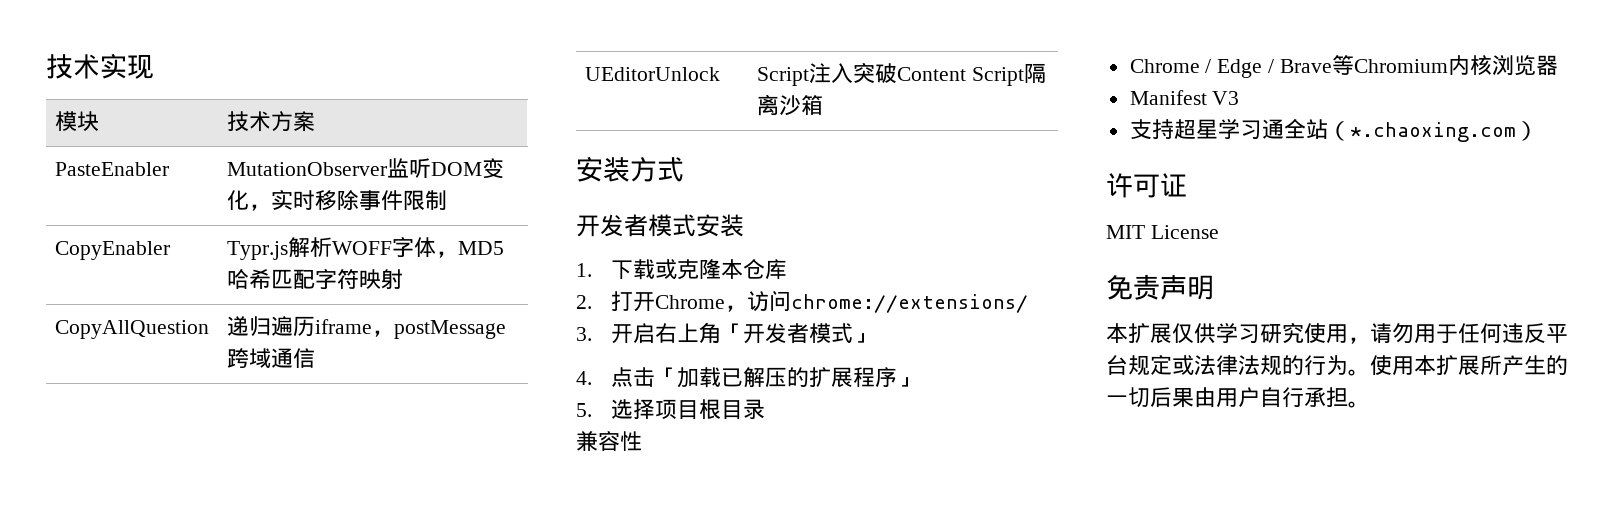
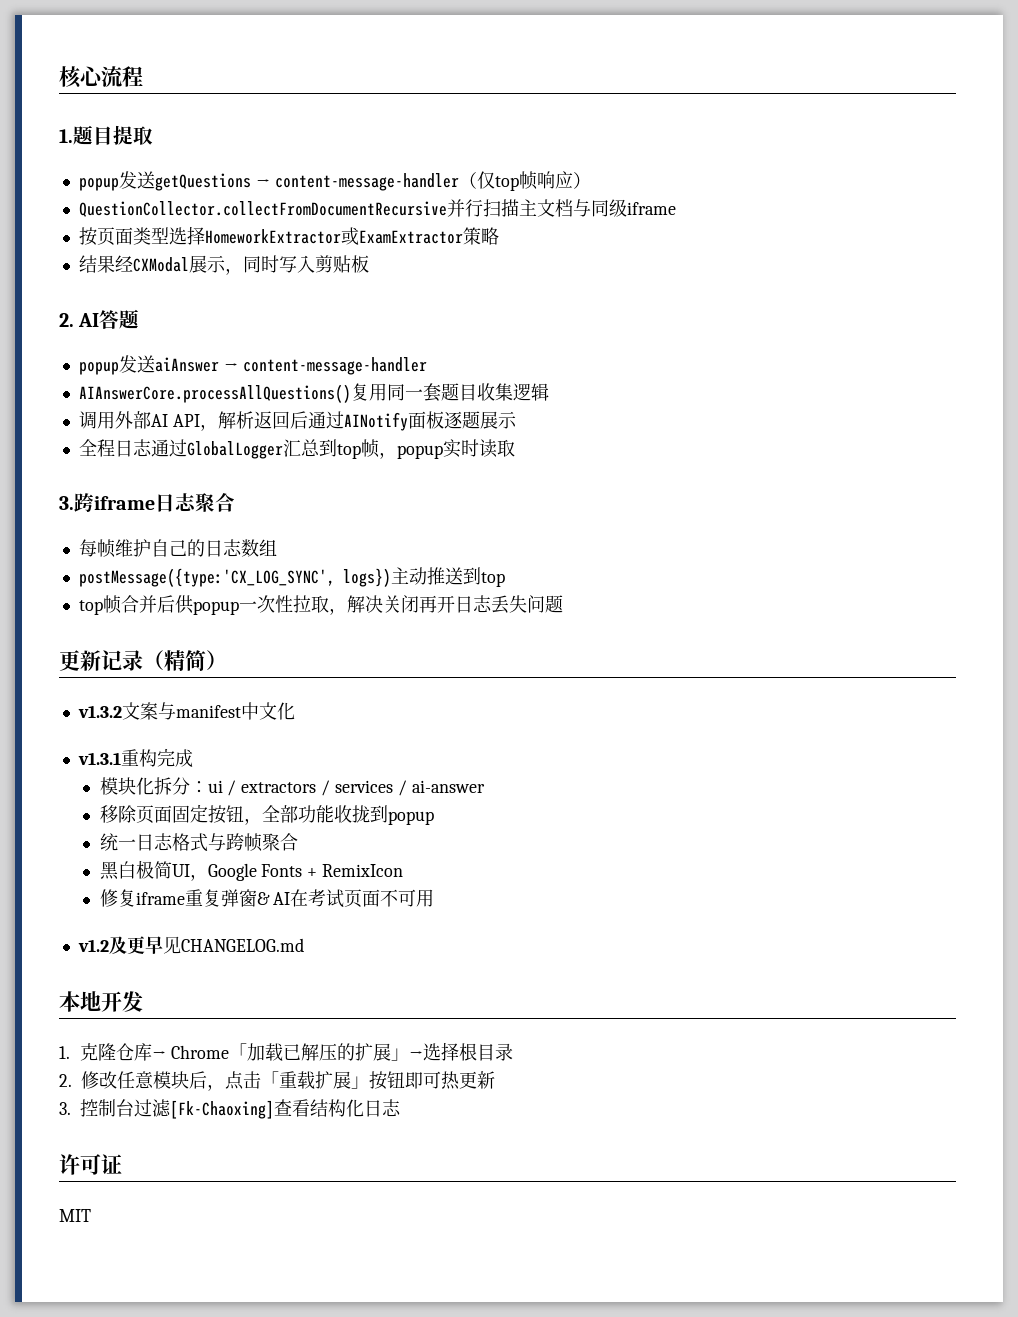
[46,53,154,79] [54,111,99,131] [226,111,315,132] [54,162,169,176] [226,158,504,179] [226,190,447,211] [54,241,170,260] [226,237,504,260] [226,269,403,290] [54,320,209,339] [226,316,506,339] [226,348,315,369] [584,67,720,81] [756,62,1046,86] [756,94,823,116] [576,156,684,182] [576,214,744,237] [576,259,787,280] [576,290,1028,313] [576,322,875,344] [576,367,655,387] 技术实现 // 模块 | 技术方案 // PasteEnabler | MutationObserver监听DOM变化，实时移除事件限制 // CopyEnabler | Typr.js解析WOFF字体，MD5哈希匹配字符映射 // CopyAllQuestion | 递归遍历iframe，postMessage跨域通信 // UEditorUnlock | Script注入突破Content Script隔离沙箱 // 安装方式 // 开发者模式安装 // 1.下载或克隆本仓库 // 2.打开Chrome，访问chrome://extensions/ // 3.开启右上角「开发者模式」 // 4.点击 -> [59,66,143,89] [59,125,153,145] [78,171,591,191] [78,199,676,217] [78,226,499,246] [78,255,369,275] [59,309,140,329] [78,355,427,375] [78,383,549,403] [78,411,517,431] [78,439,515,459] [59,493,235,512] [78,539,277,558] [78,567,505,587] [78,595,563,615] [59,650,227,671] [77,702,295,720] [77,748,193,767] [99,777,485,796] [99,804,434,825] [99,833,298,852] [99,860,404,881] [99,889,435,908] [77,936,304,954] [59,991,143,1012] [59,1043,229,1061] 核心流程 // 1.题目提取 // popup发送getQuestions → content-message-handler（仅top帧响应） // QuestionCollector.collectFromDocumentRecursive并行扫描主文档与同级iframe // 按页面类型选择HomeworkExtractor或ExamExtractor策略 // 结果经CXModal展示，同时写入剪贴板 // 2. AI答题 // popup发送aiAnswer → content-message-handler // AIAnswerCore.processAllQuestions()复用同一套题目收集逻辑 // 调用外部AI API，解析返回后通过AINotify面板逐题展示 // 全程日志通过GlobalLogger汇总到top帧，popup实时读取 // 3.跨iframe日志聚合 // 每帧维护自己的日志数组 // postMessage({type:'CX_LOG_SYNC', logs})主动推送到top // top帧合并后供popup一次性拉取，解决关闭再开日志丢失问题 // 更新记录（精简） // v1.3.2文案与manifest中文化 // v1.3.1重构完成 // 模块化拆分：ui / extractors / services / ai-answer // 移除页面固定按钮，全部功能收拢到popup // 统一日志格式与跨帧聚合 // 黑白极简UI，Google Fonts + RemixIcon // 修复iframe重复弹窗& AI在考试页面不可用 // v1.2及更早见CHANGELOG.md // 本地开发 // 1.克隆仓库→ Chrome
[852,367,919,387] [576,399,699,419] 程序」 // 5.选择项目 -> [390,1042,459,1061] 」→选择
[576,431,642,451] [1129,55,1558,78] [1129,90,1240,105] [1129,119,1538,142] [1106,173,1187,198] [1106,225,1219,239] [1106,274,1214,300] [1106,322,1568,344] [1106,355,1568,376] [1106,387,1370,408] 兼容性 // Chrome / Edge / Brave等Chromium内核浏览器 // Manifest V3 // 支持超星学习通全站（*.chaoxing.com） // 许可证 // MIT License // 免责声明 // 本扩展仅供学习研究使用，请勿用于任何违反平台规定或法律法规的行为。使用本扩展所产生的一切后果由用户自行承担。 -> [59,1071,495,1091] [59,1099,401,1119] [59,1154,122,1175] [59,1209,91,1222] 2.修改任意模块后，点击「重载扩展」按钮即可热更新 // 3.控制台过滤[Fk-Chaoxing]查看结构化日志 // 许可证 // MIT

